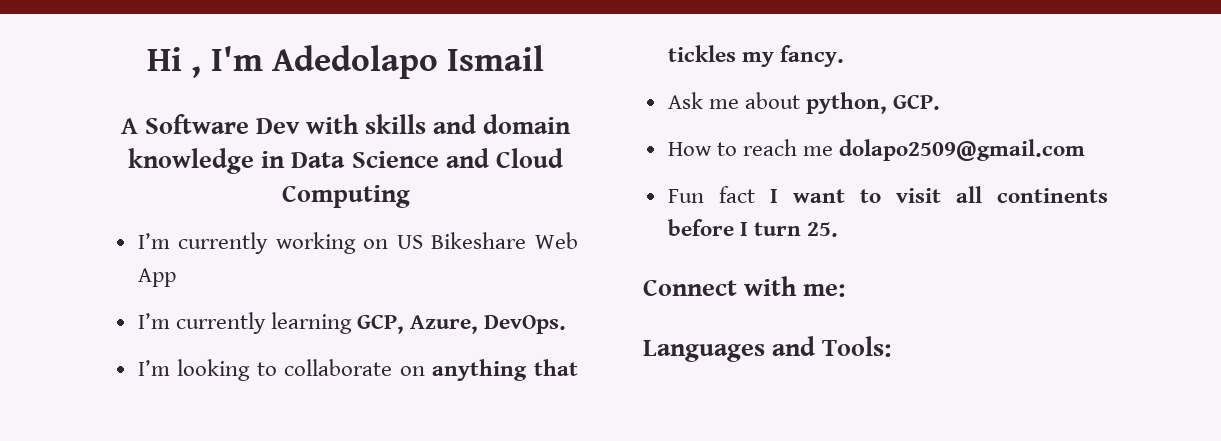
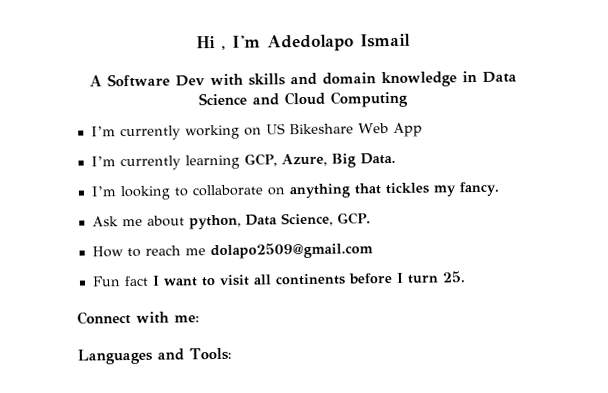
[484,315,567,334] DevOps. -> [330,152,396,168] Big Data.
(887, 103) none -> [244,212,333,227] Data Science,

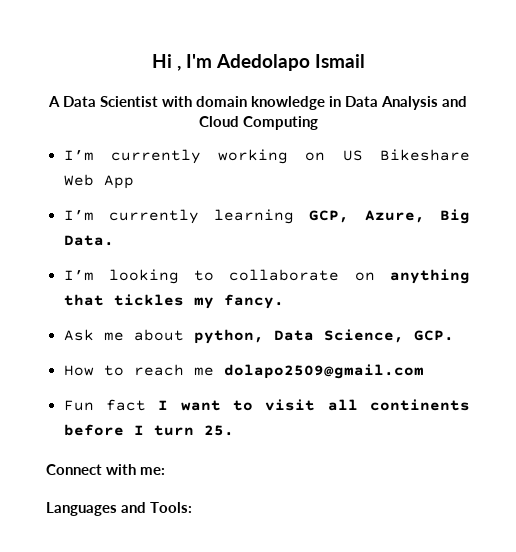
[106,72,317,88] Software Dev with skills and -> [63,96,192,107] Data Scientist with
[198,92,247,106] Science -> [381,96,438,110] Analysis

